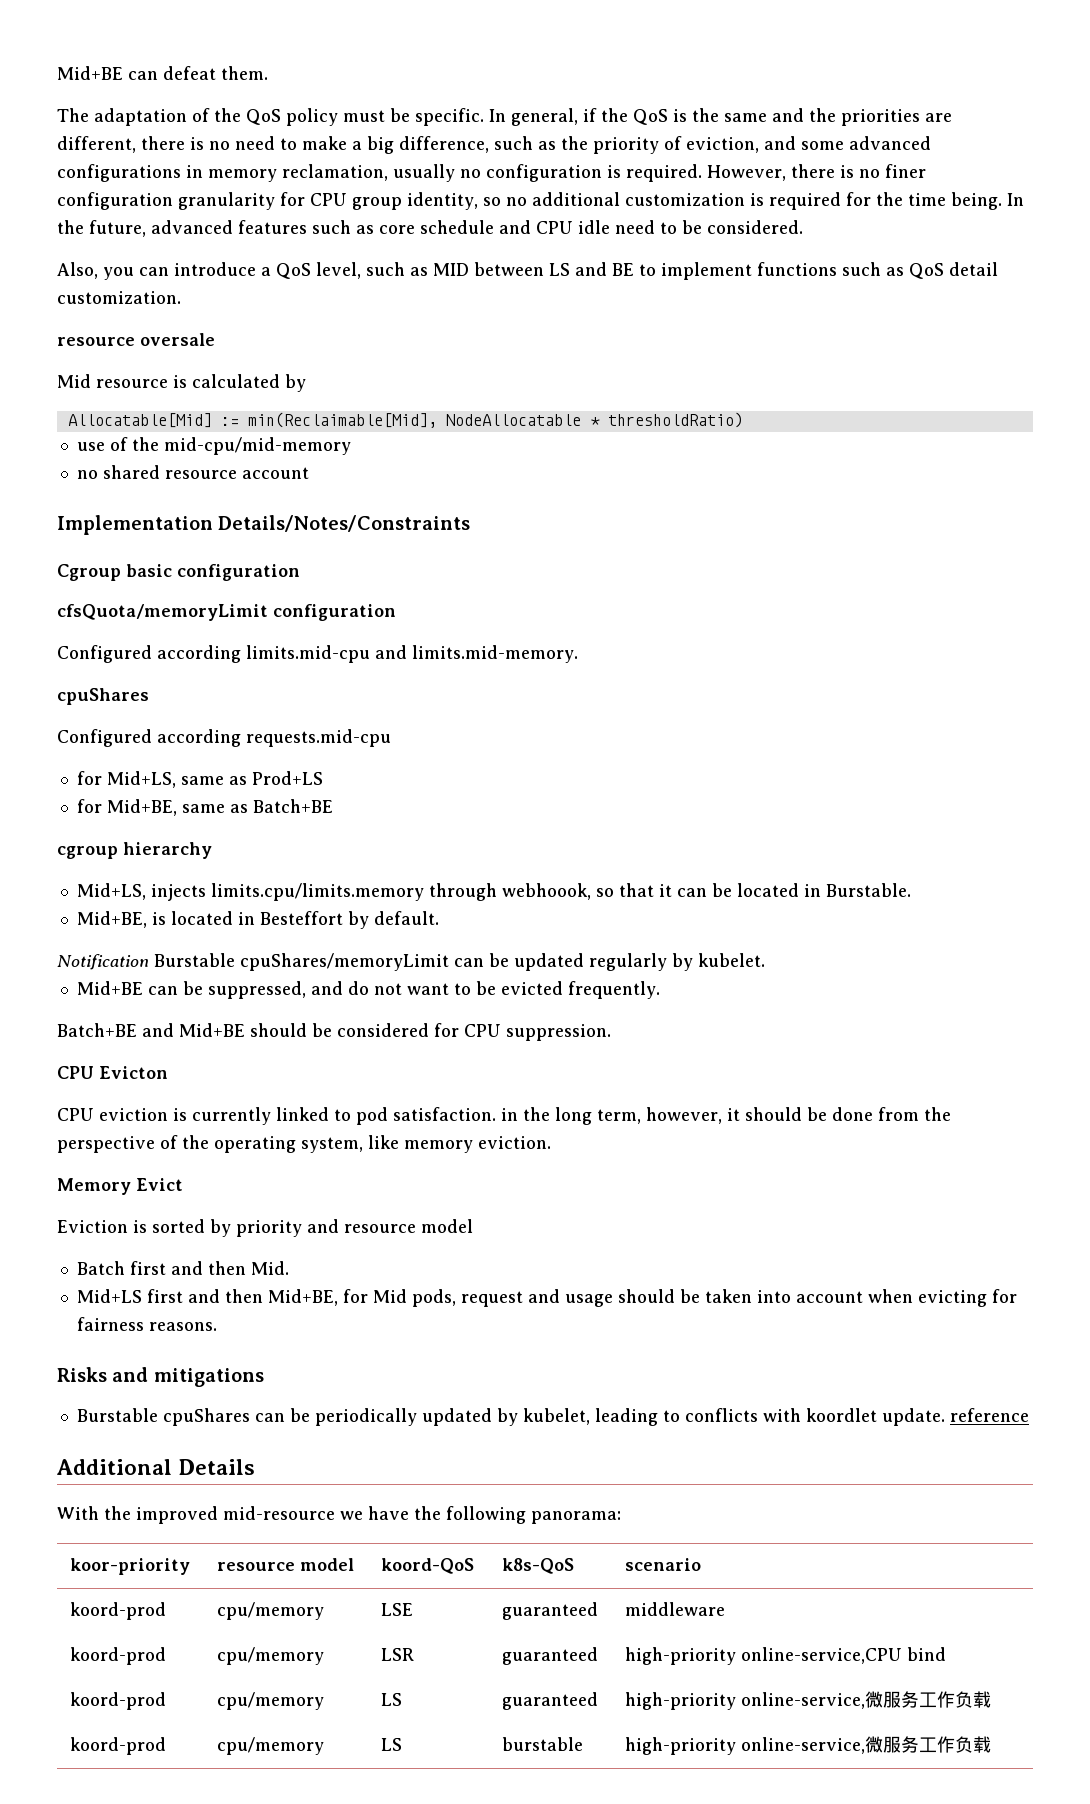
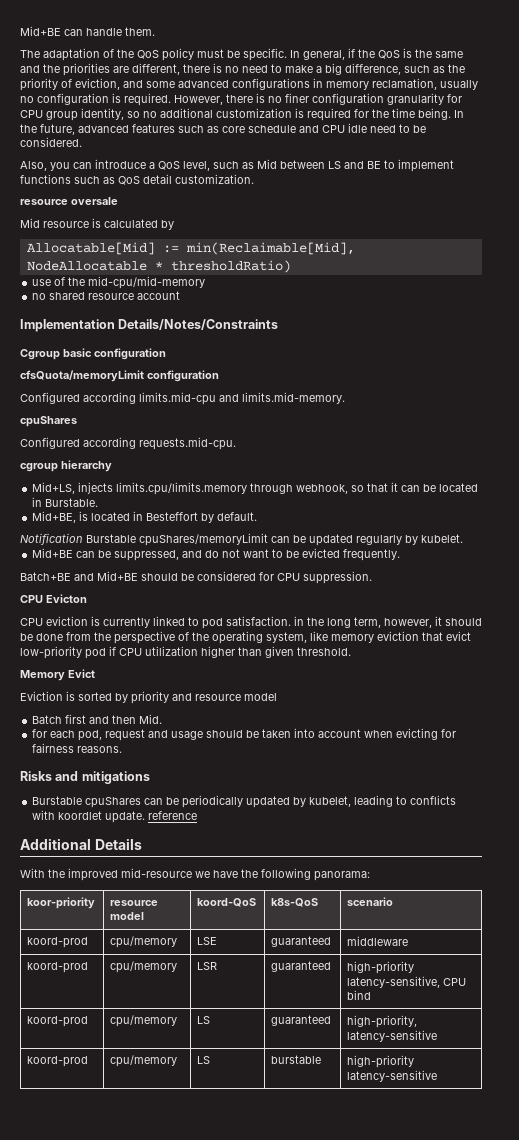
[57,66,216,80] Mid+BE can defeat -> [20,26,122,36] Mid+BE can handle
[433,263,469,276] MID -> [257,159,277,169] Mid
[246,729,391,747] [76,771,323,788] [76,799,333,816] requests.mid-cpu // for Mid+LS, same as Prod+LS // for Mid+BE, same as Batch+BE -> [139,437,236,450] requests.mid-cpu.
[501,883,591,900] webhoook, -> [296,484,349,494] webhook,
[478,1136,551,1149] eviction. -> [377,631,471,641] [20,646,351,659] eviction that evict low-priority pod if CPU utilization higher than given threshold.
[76,1289,456,1307] Mid+LS first and then Mid+BE, for Mid pods, -> [32,729,103,741] for each pod,
[741,1647,903,1664] online-service,CPU -> [347,976,467,988] latency-sensitive, CPU
[625,1691,992,1710] high-priority online-service,微服务工作负载 -> [347,1015,418,1028] [347,1030,438,1042] high-priority, latency-sensitive
[741,1736,992,1754] online-service,微服务工作负载 -> [347,1070,438,1082] latency-sensitive

